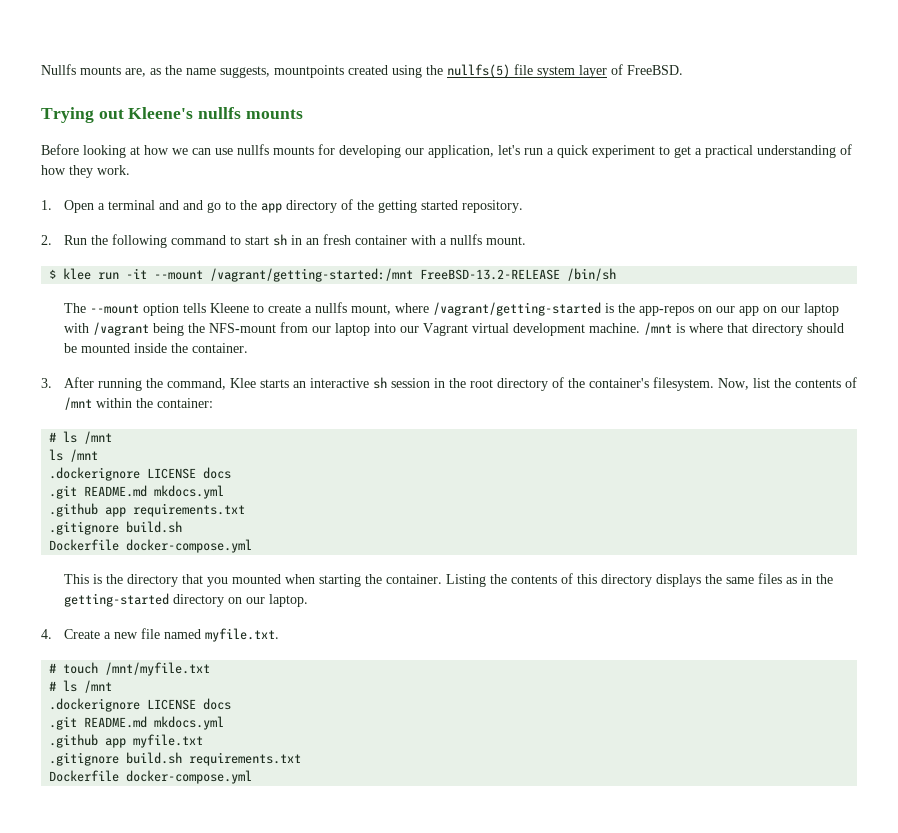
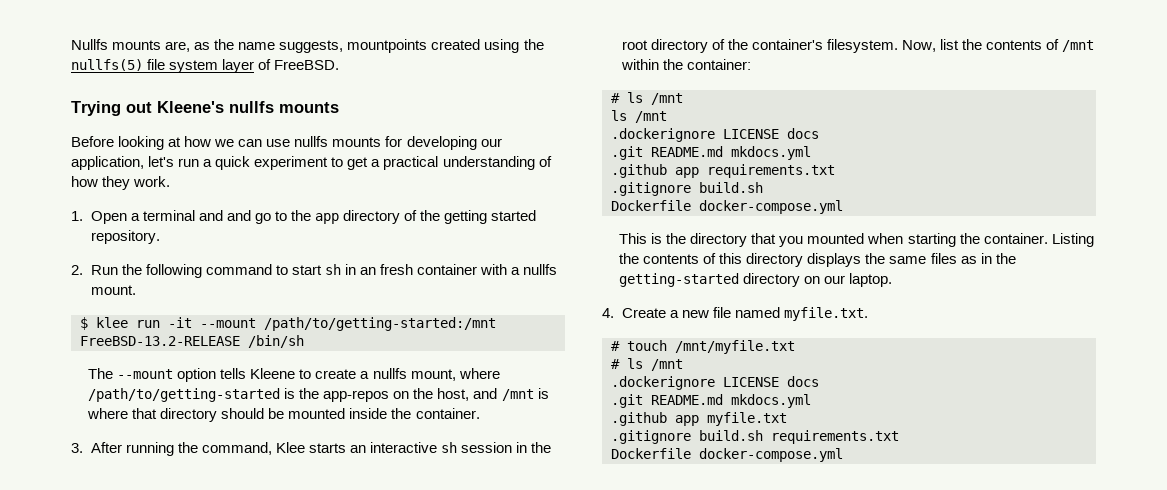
[210,268,414,282] /vagrant/getting-started:/mnt -> [264,317,496,331] /path/to/getting-started:/mnt
[432,302,601,316] /vagrant/getting-started -> [88,388,281,402] /path/to/getting-started
[715,303,839,316] [63,322,640,336] our app on our laptop with /vagrant being the NFS-mount from our laptop into our Vagrant virtual development machine. -> [413,388,498,401] the host, and

